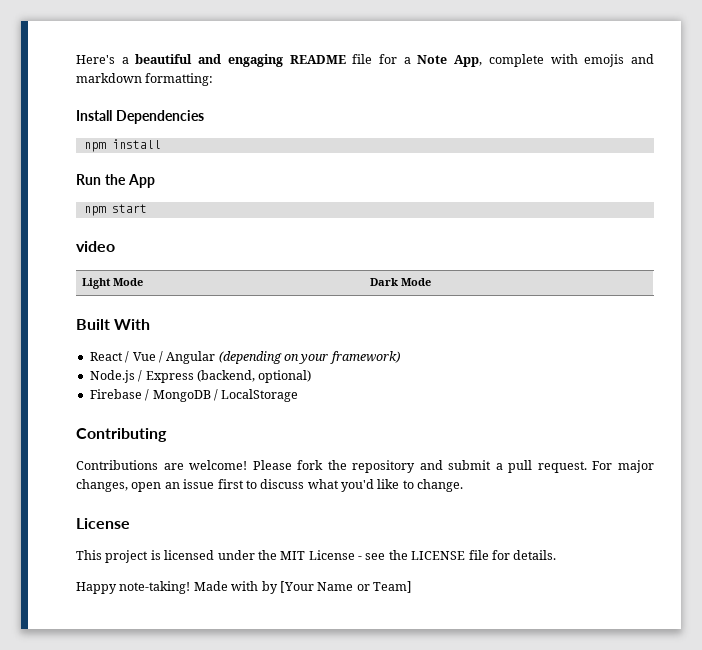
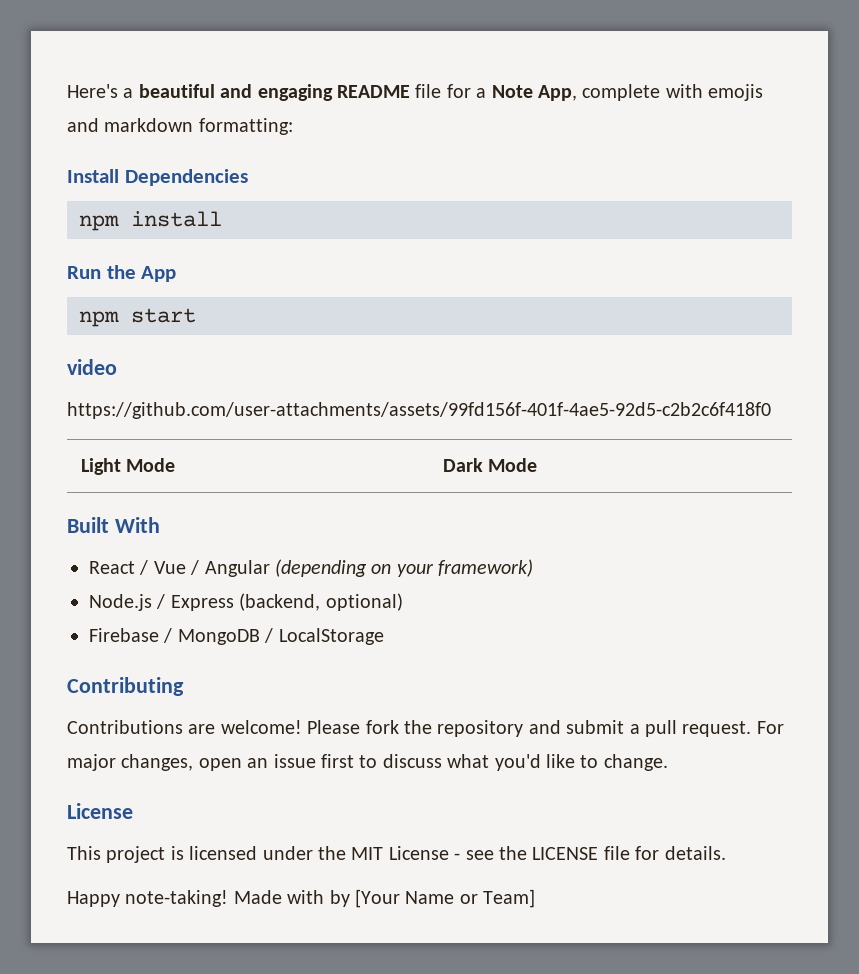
(115, 246) none -> [67,402,771,419] // https://github.com/user-attachments/assets/99fd156f-401f-4ae5-92d5-c2b2c6f418f0

